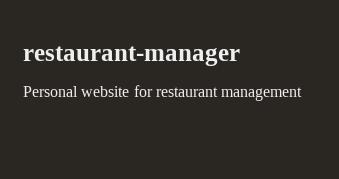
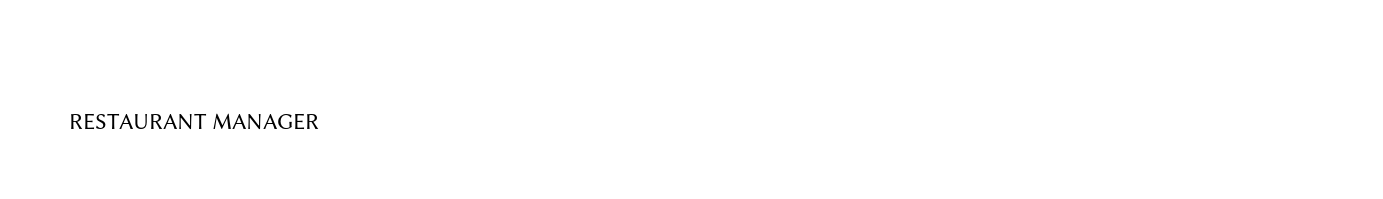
[23,46,240,66] [23,85,303,101] restaurant-manager // Personal website for restaurant management -> [69,113,320,130] RESTAURANT MANAGER

